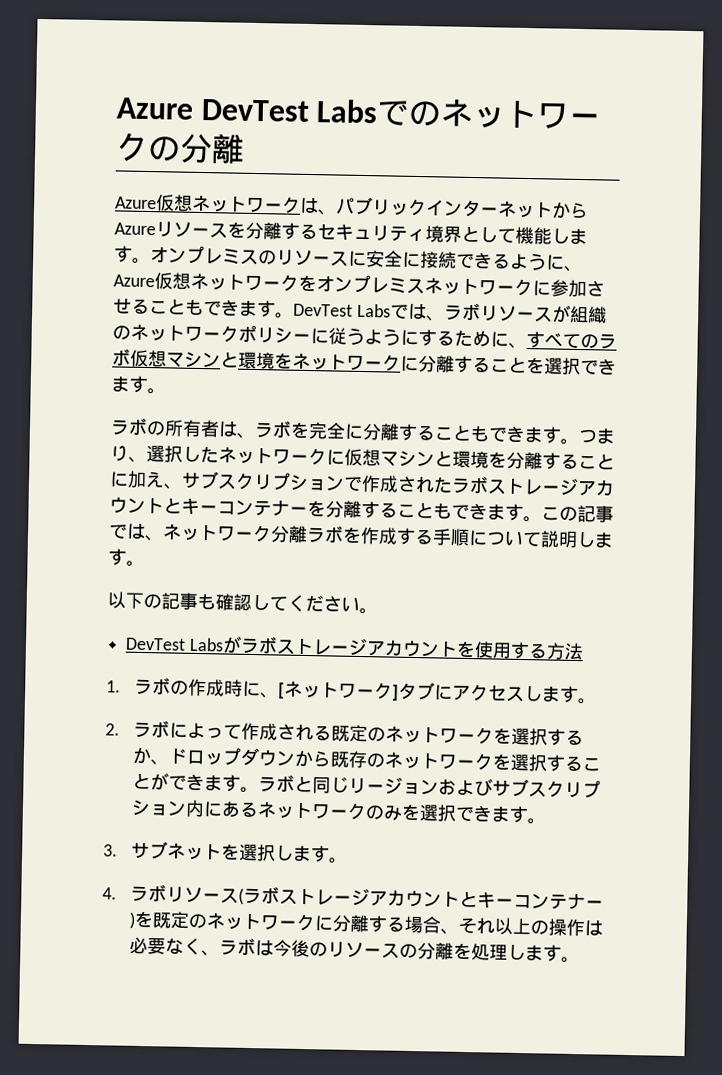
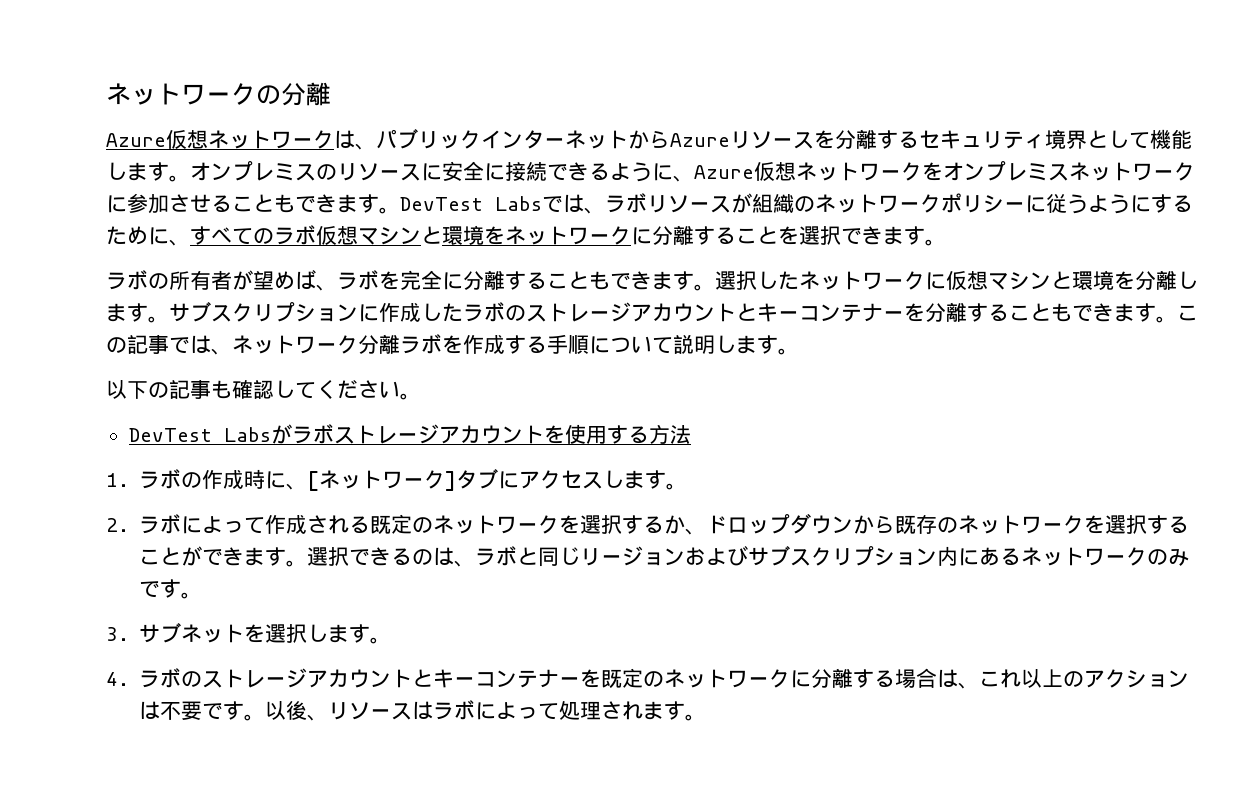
[116,97,443,127] Azure DevTest Labsでの -> (106, 94) none
[218,421,238,437] は -> [232,270,316,290] が望めば
[578,428,616,444] [110,445,147,464] つまり、 -> (715, 287) none
[542,452,615,470] [109,470,489,495] することに加え、サブスクリプションで作成されたラボ -> [1177,271,1198,289] [106,302,526,323] します。サブスクリプションに作成したラボの
(259, 790) none -> [307,547,476,567] 選択できるのは、
[400,803,511,823] を選択できま -> [139,581,161,598] で
[165,886,604,910] [128,911,136,929] リソース(ラボストレージアカウントとキーコンテナー) -> [181,668,581,688] のストレージアカウントとキーコンテナー
[439,917,477,935] 、そ -> [937,669,1001,689] は、こ
[547,918,603,937] [128,936,526,961] 操作は必要なく、ラボは今後のリソースの分離を処理し -> [1084,669,1190,688] [139,700,644,721] アクションは不要です。以後、リソースはラボによって処理され

